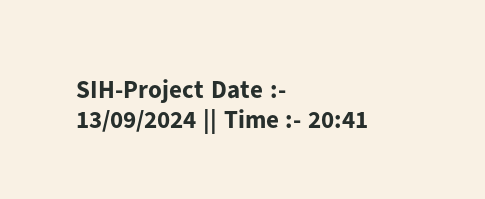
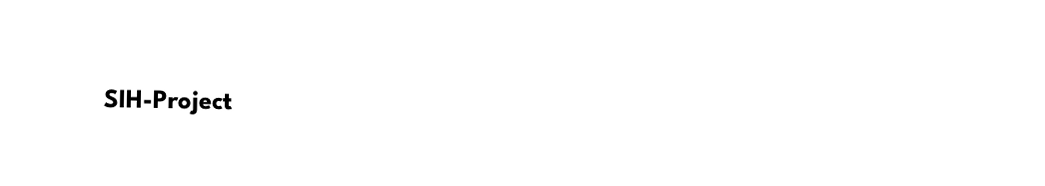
[210,81,286,99] [76,109,368,134] Date :- 13/09/2024 || Time :- 20:41 -> (233, 102) none

